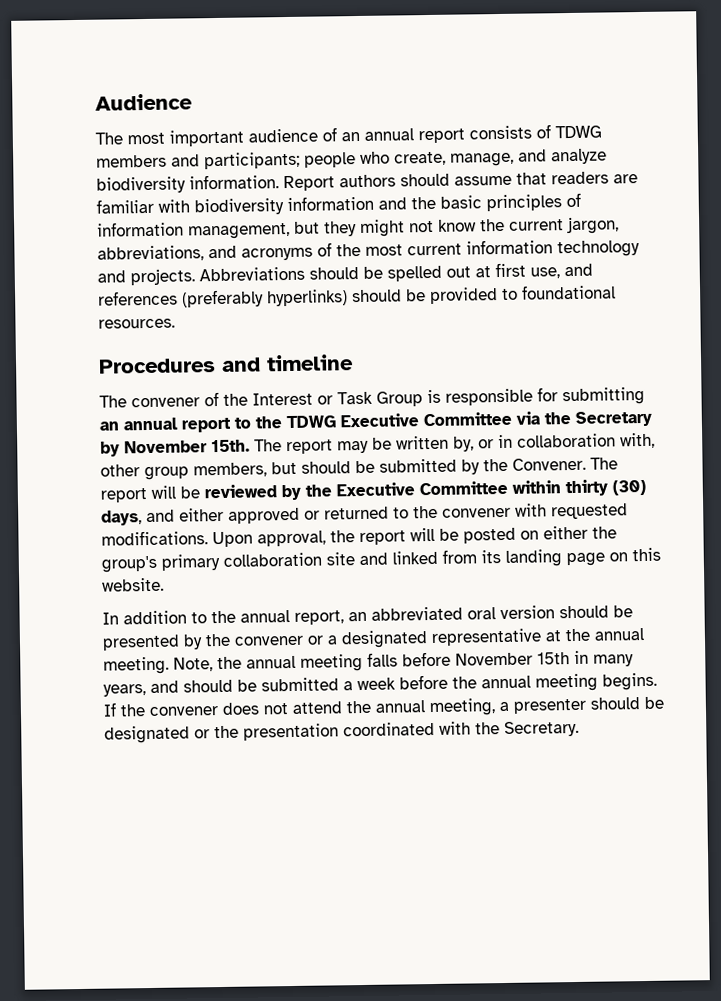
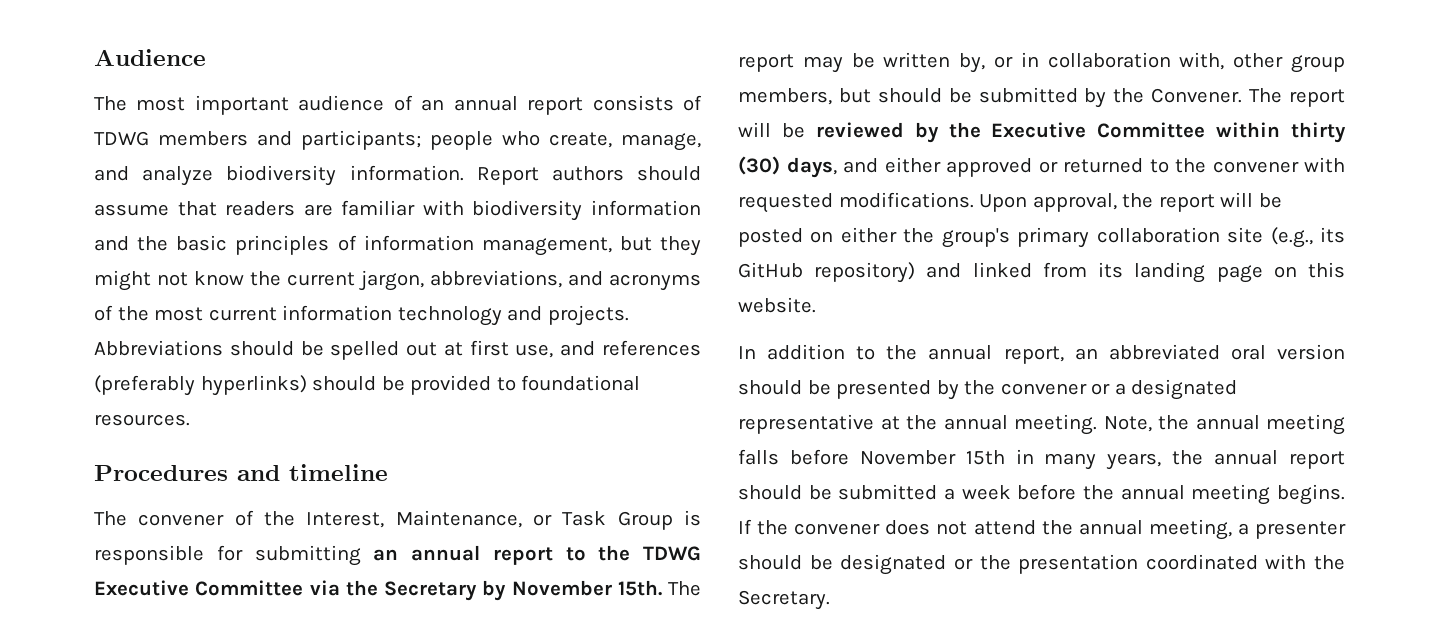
[252,392,313,406] Interest -> [306,510,522,528] Interest, Maintenance,
(355, 559) none -> [1270,227,1345,248] [738,262,916,283] (e.g., its GitHub repository)
[150,680,179,693] and -> [1172,450,1346,469] the annual report

